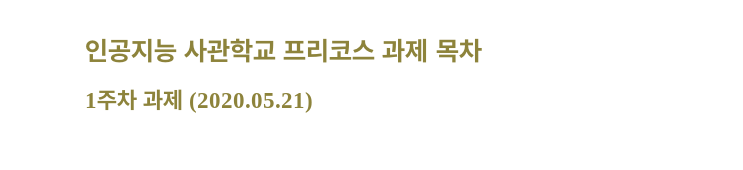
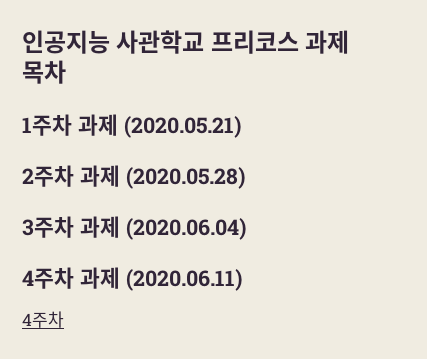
(314, 102) none -> [22,165,245,189] [22,216,246,240] [22,267,242,291] [22,311,64,328] // 2주차 과제 (2020.05.28) // 3주차 과제 (2020.06.04) // 4주차 과제 (2020.06.11) // 4주차

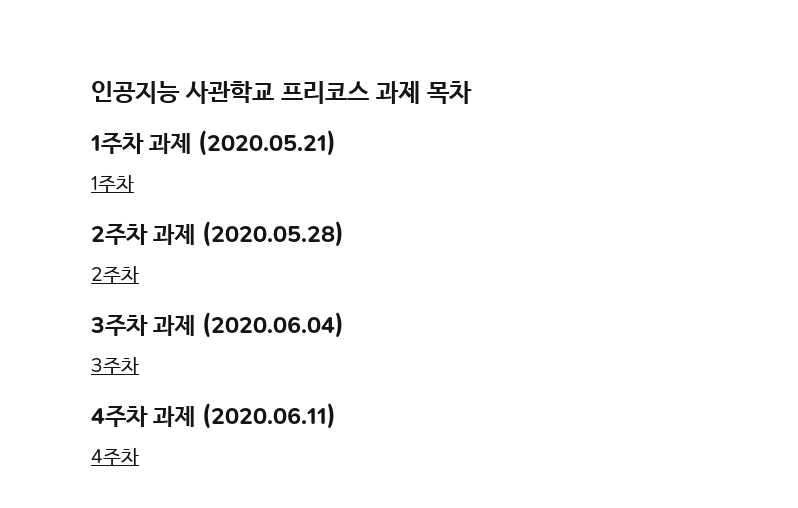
(241, 127) none -> [91,174,134,193] // 1주차
(245, 178) none -> [91,265,139,284] // 2주차
(246, 229) none -> [91,356,139,375] // 3주차

